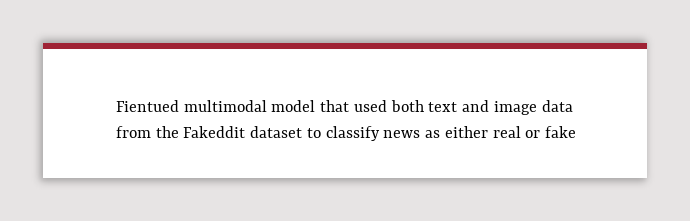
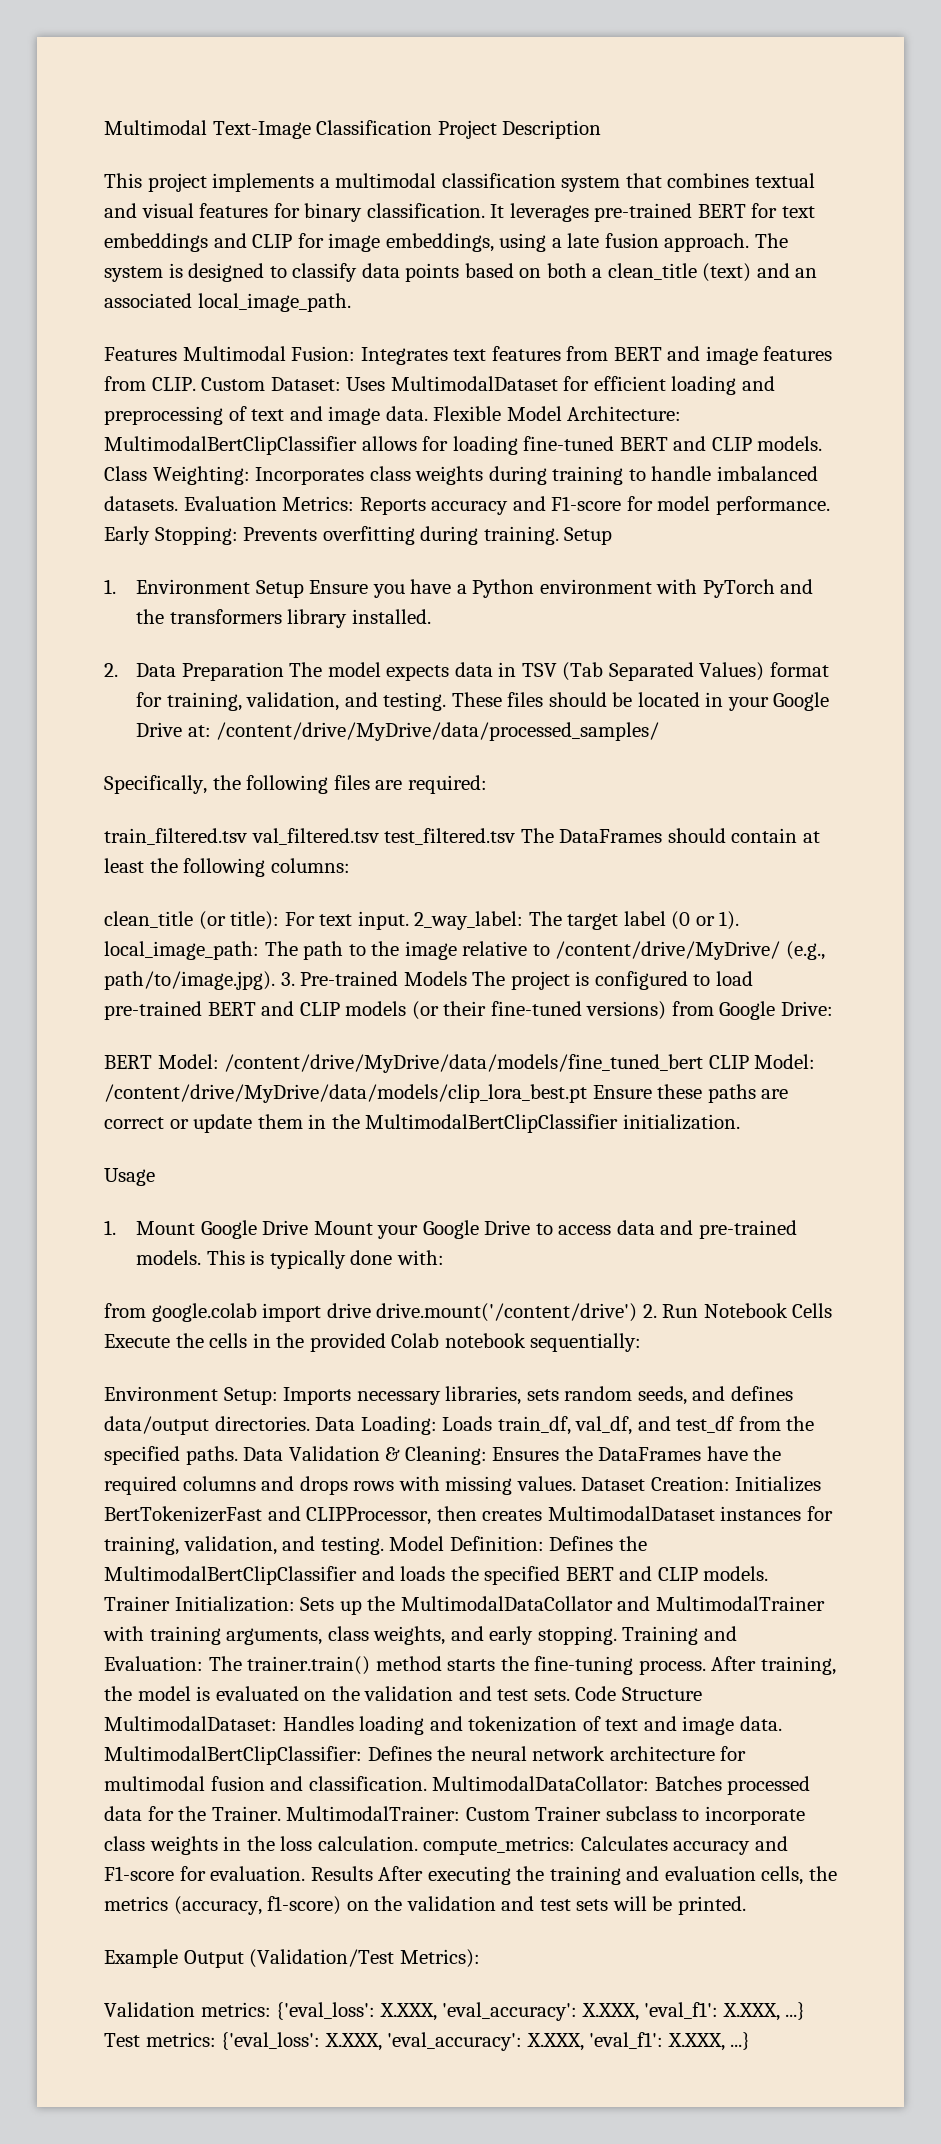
[116,100,573,115] [116,126,576,141] Fientued multimodal model that used both text and image data from the Fakeddit dataset to classify news as either real or fake -> [104,120,602,139] [104,173,815,192] [104,203,815,222] [104,233,788,252] [104,263,818,282] [104,293,351,312] [104,346,833,365] [104,376,775,395] [104,406,682,425] [104,436,823,455] [104,466,818,485] [104,496,830,515] [104,526,613,545] [104,579,814,598] [136,609,431,628] [104,662,829,681] [136,692,830,711] [136,722,660,741] [104,775,487,794] [104,828,820,845] [104,858,350,877] [104,911,740,930] [104,941,825,960] [104,971,753,990] [104,1001,833,1020] [104,1054,816,1073] [104,1084,789,1103] [104,1114,740,1133] [104,1168,155,1186] [104,1220,797,1239] [136,1250,444,1269] [104,1303,833,1322] [104,1333,642,1352] [104,1386,793,1405] [104,1416,815,1435] [104,1446,782,1465] [104,1476,822,1495] [104,1506,833,1525] [104,1536,647,1555] [104,1566,769,1585] [104,1596,825,1615] [103,1626,737,1645] [104,1656,836,1675] [104,1686,702,1701] [104,1716,782,1735] [104,1746,747,1765] [104,1776,811,1795] [104,1806,805,1825] [104,1836,788,1855] [104,1866,837,1885] [104,1896,746,1915] [104,1949,480,1968] [104,2002,806,2021] [104,2032,751,2051] Multimodal Text-Image Classification Project Description // This project implements a multimodal classification system that combines textual and visual features for binary classification. It leverages pre-trained BERT for text embeddings and CLIP for image embeddings, using a late fusion approach. The system is designed to classify data points based on both a clean_title (text) and an associated local_image_path. // Features Multimodal Fusion: Integrates text features from BERT and image features from CLIP. Custom Dataset: Uses MultimodalDataset for efficient loading and preprocessing of text and image data. Flexible Model Architecture: MultimodalBertClipClassifier allows for loading fine-tuned BERT and CLIP models. Class Weighting: Incorporates class weights during training to handle imbalanced datasets. Evaluation Metrics: Reports accuracy and F1-score for model performance. Early Stopping: Prevents overfitting during training. Setup // 1. Environment Setup Ensure you have a Python environment with PyTorch and the transformers library installed. // 2. Data Preparation The model expects data in TSV (Tab Separated Values) format for training, validation, and testing. These files should be located in your Google Drive at: /content/drive/MyDrive/data/processed_samples/ // Specifically, the following files are required: // train_filtered.tsv val_filtered.tsv test_filtered.tsv The DataFrames should contain at least the following columns: // clean_title (or title): For text input. 2_way_label: The target label (0 or 1). local_image_path: The path to the image relative to /content/drive/MyDrive/ (e.g., path/to/image.jpg). 3. Pre-trained Models The project is configured to load pre-trained BERT and CLIP models (or their fine-tuned versions) from Google Drive: // BERT Model: /content/drive/MyDrive/data/models/fine_tuned_bert CLIP Model: /content/drive/MyDrive/data/models/clip_lora_best.pt Ensure these paths are correct or update them in the MultimodalBertClipClassifier initialization. // Usage // 1. Mount Google Drive Mount your Google Drive to access data and pre-trained models. This is typically done with: // from google.colab import drive drive.mount('/content/drive') 2. Run Notebook Cells Execute the cells in the provided Colab notebook sequentially: // Environment Setup: Imports necessary libraries, sets random seeds, and defines data/output directories. Data Loading: Loads train_df, val_df, and test_df from the specified paths. Data Validation & Cleaning: Ensures the DataFrames have the required columns and drops rows with missing values. Dataset Creation: Initializes BertTokenizerFast and CLIPProcessor, then creates MultimodalDataset instances for training, validation, and testing. Model Definition: Defines the MultimodalBertClipClassifier and loads the specified BERT and CLIP models. Trainer Initialization: Sets up the MultimodalDataCollator and MultimodalTrainer with training arguments, class weights, and early stopping. Training and Evaluation: The trainer.train() method starts the fine-tuning process. After training, the model is evaluated on the validation and test sets. Code Structure MultimodalDataset: Handles loading and tokenization of text and image data. MultimodalBertClipClassifier: Defines the neural network architecture for multimodal fusion and classification. MultimodalDataCollator: Batches processed data for the Trainer. MultimodalTrainer: Custom Trainer subclass to incorporate class weights in the loss calculation. compute_metrics: Calculates accuracy and F1-score for evaluation. Results After executing the training and evaluation cells, the metrics (accuracy, f1-score) on the validation and test sets will be printed. // Example Output (Validation/Test Metrics): // Validation metrics: {'eval_loss': X.XXX, 'eval_accuracy': X.XXX, 'eval_f1': X.XXX, ...} Test metrics: {'eval_loss': X.XXX, 'eval_accuracy': X.XXX, 'eval_f1': X.XXX, ...}

